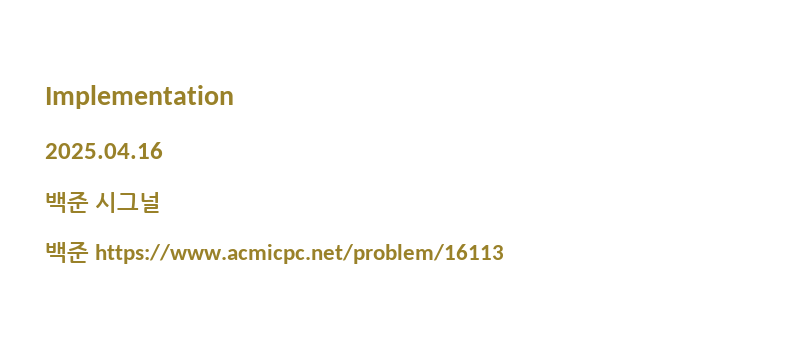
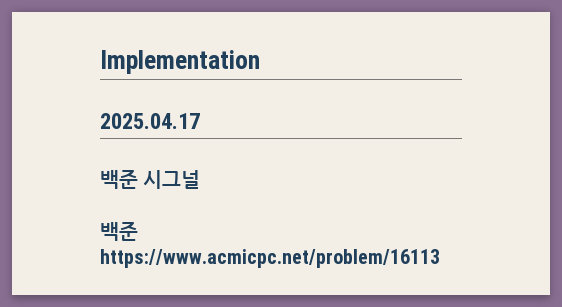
[45,142,163,159] 2025.04.16 -> [100,113,200,129] 2025.04.17

